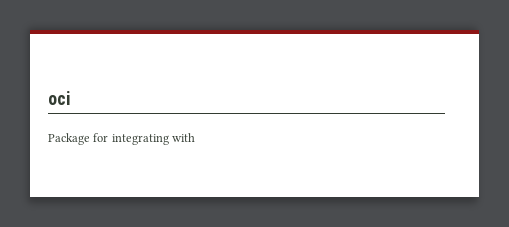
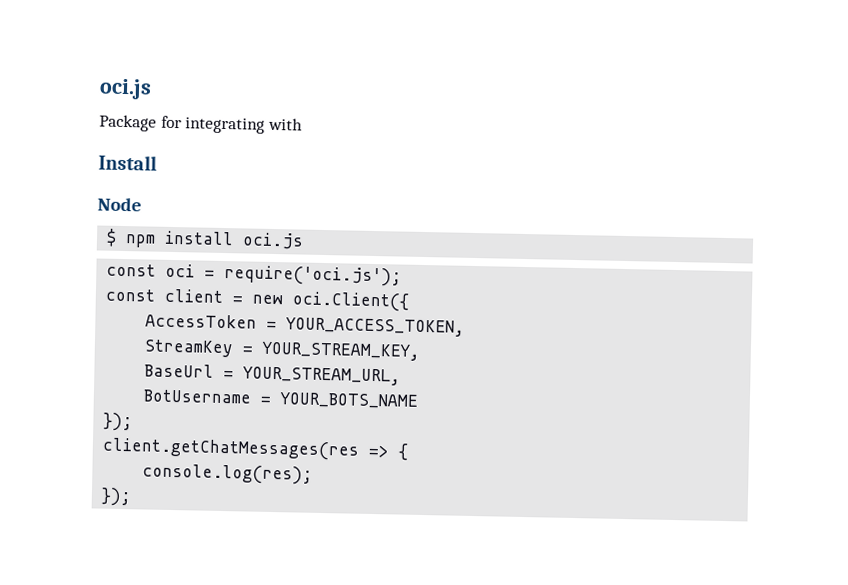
[48,91,70,105] oci -> [99,78,152,100] oci.js
(196, 137) none -> [98,154,157,171] [97,197,142,212] [106,228,305,250] [106,263,403,287] [105,288,410,312] [145,313,466,337] [144,339,421,361] [144,363,402,386] [143,389,419,409] [103,412,134,432] [102,437,409,461] [142,463,314,485] [101,487,133,507] // Install // Node // $ npm install oci.js // const oci = require('oci.js'); // const client = new oci.Client({ // AccessToken = YOUR_ACCESS_TOKEN, // StreamKey = YOUR_STREAM_KEY, // BaseUrl = YOUR_STREAM_URL, // BotUsername = YOUR_BOTS_NAME // }); // client.getChatMessages(res => { // console.log(res); // });

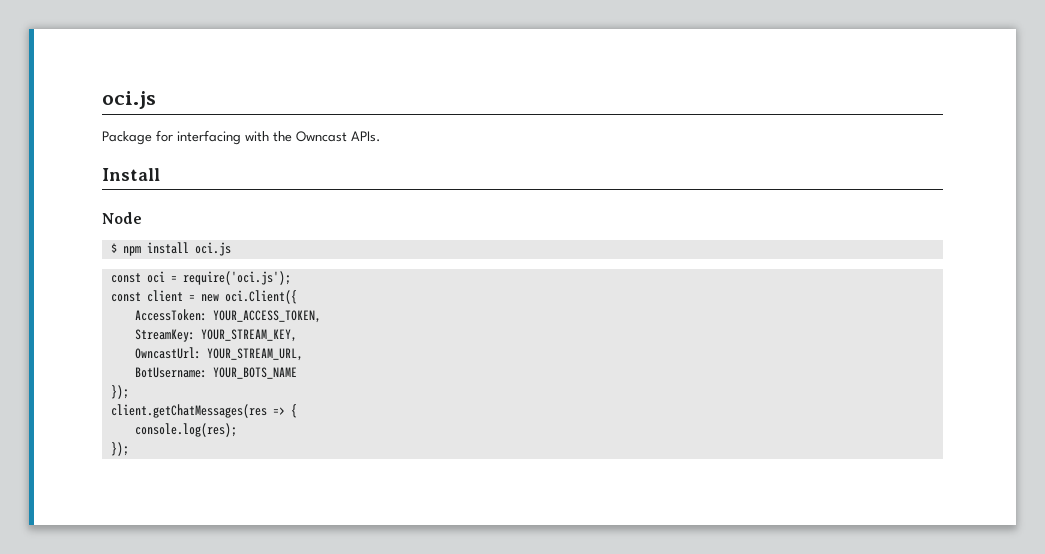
[185,117,266,134] integrating -> [177,130,241,145] interfacing
(303, 124) none -> [273,131,381,142] the Owncast APIs.
[145,313,278,330] AccessToken = -> [134,309,207,321] AccessToken:
[144,339,254,358] StreamKey = -> [134,329,195,342] StreamKey:
[144,363,235,379] BaseUrl = -> [134,347,201,359] OwncastUrl:
[143,389,272,404] BotUsername = -> [134,367,207,378] BotUsername:

